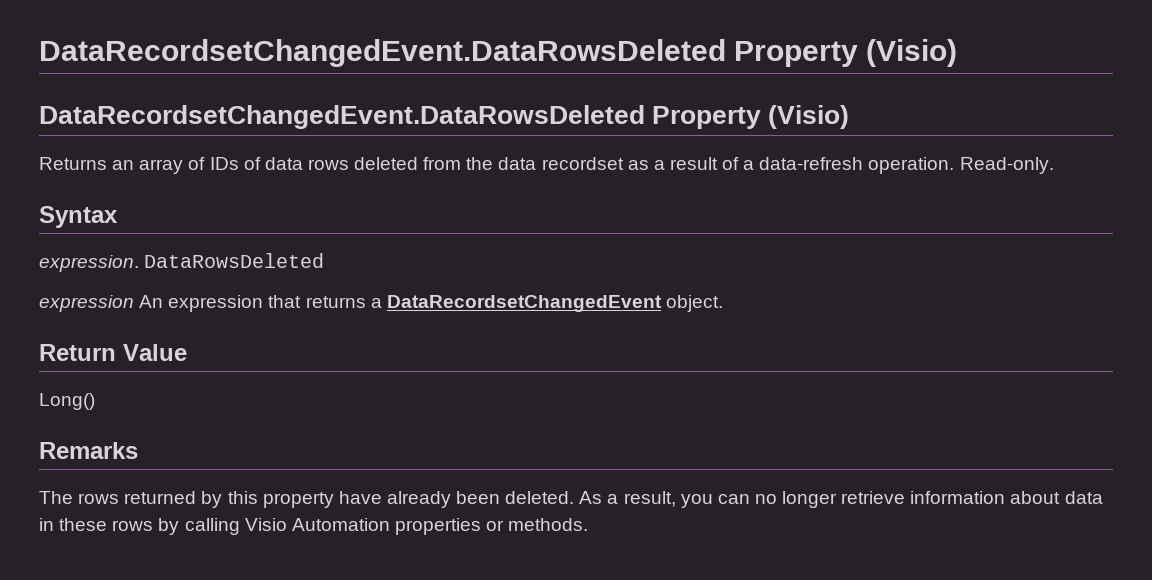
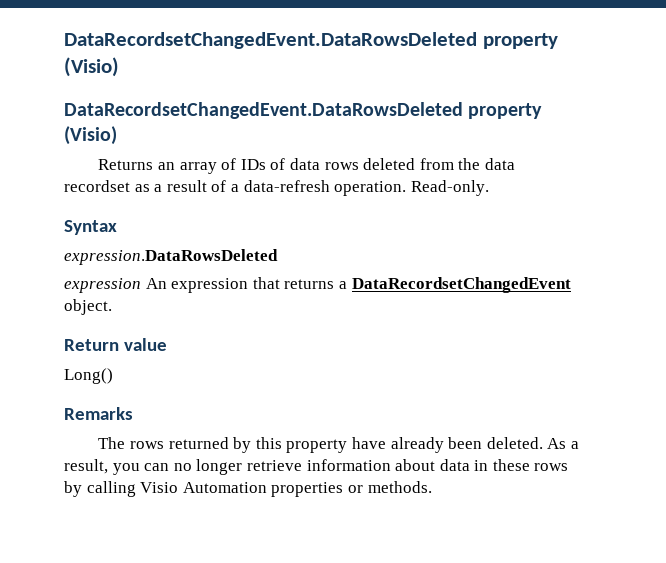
[39,39,859,67] DataRecordsetChangedEvent.DataRowsDeleted Property -> [64,32,558,49] DataRecordsetChangedEvent.DataRowsDeleted property
[652,106,762,129] Property -> [468,103,543,119] property
[39,253,325,272] expression. DataRowsDeleted -> [64,249,278,265] expression.DataRowsDeleted
[123,344,187,361] Value -> [123,338,167,351] value

